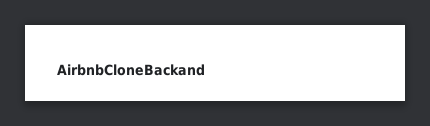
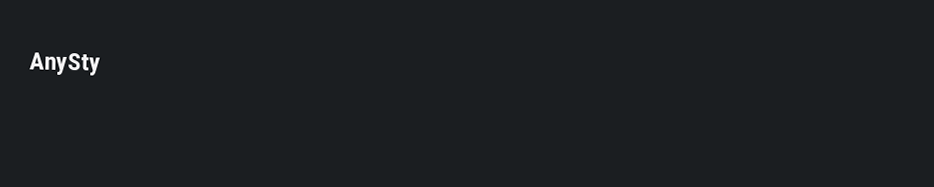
[57,64,205,76] AirbnbCloneBackand -> [29,52,101,76] AnySty

